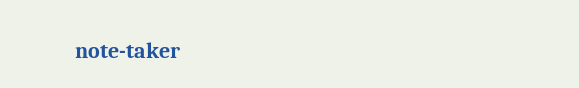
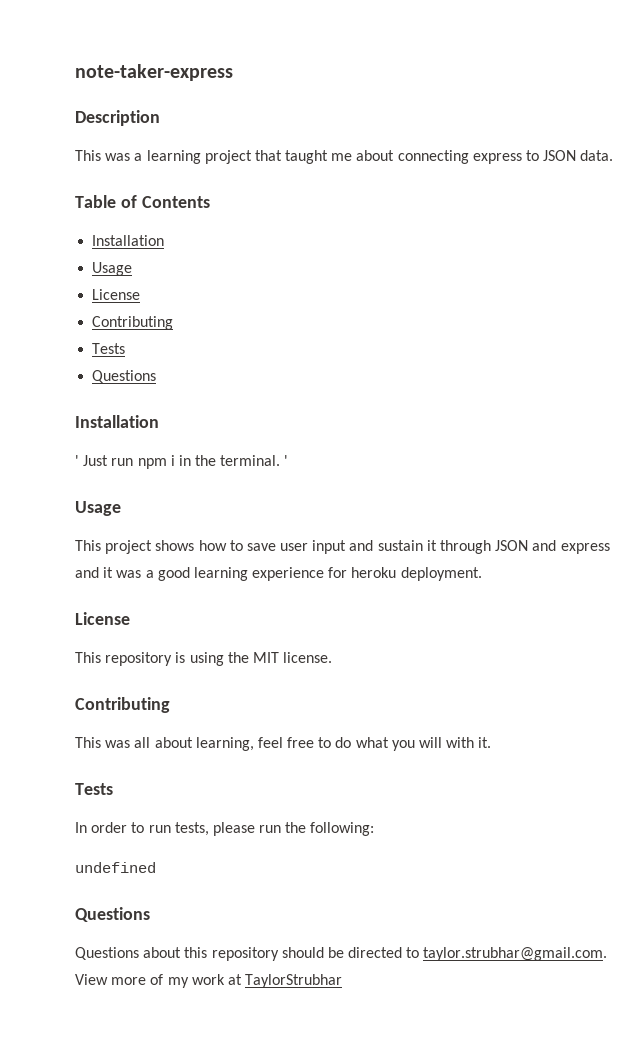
[75,42,180,58] note-taker -> [75,64,233,81] [75,110,160,126] [75,150,614,164] [75,195,210,208] [92,235,165,246] [92,262,133,276] [92,289,141,300] [92,316,174,330] [92,343,126,354] [92,370,157,383] [75,415,159,428] [75,455,289,469] [75,501,121,516] [75,540,610,554] [75,567,482,581] [75,612,130,625] [75,652,333,666] [75,697,170,713] [75,737,492,751] [75,783,113,795] [75,822,375,836] [75,862,156,873] [75,907,150,922] [75,947,608,961] [75,974,343,988] note-taker-express // Description // This was a learning project that taught me about connecting express to JSON data. // Table of Contents // Installation // Usage // License // Contributing // Tests // Questions // Installation // ' Just run npm i in the terminal. ' // Usage // This project shows how to save user input and sustain it through JSON and express and it was a good learning experience for heroku deployment. // License // This repository is using the MIT license. // Contributing // This was all about learning, feel free to do what you will with it. // Tests // In order to run tests, please run the following: // undefined // Questions // Questions about this repository should be directed to taylor.strubhar@gmail.com. View more of my work at TaylorStrubhar

